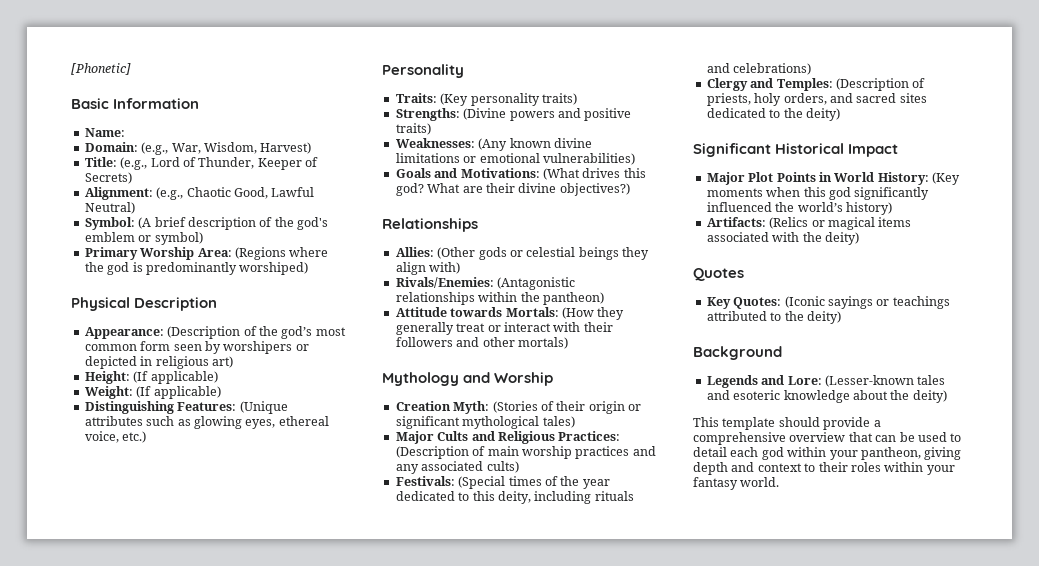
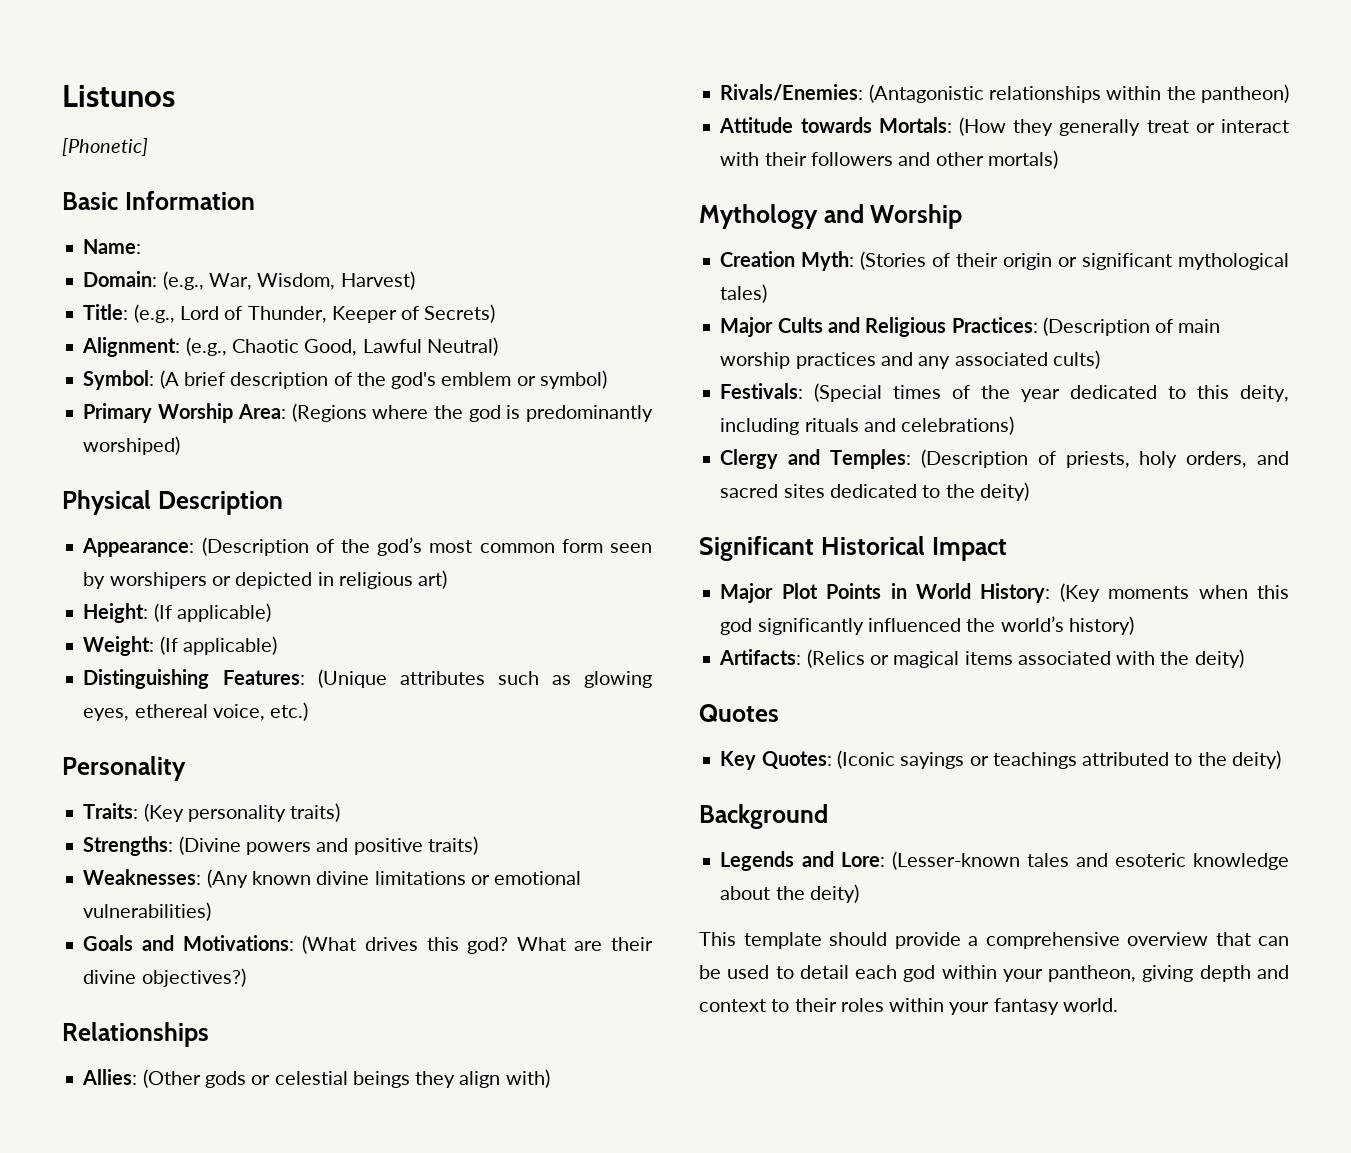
(71, 69) none -> [62,85,175,107] Listunos //

